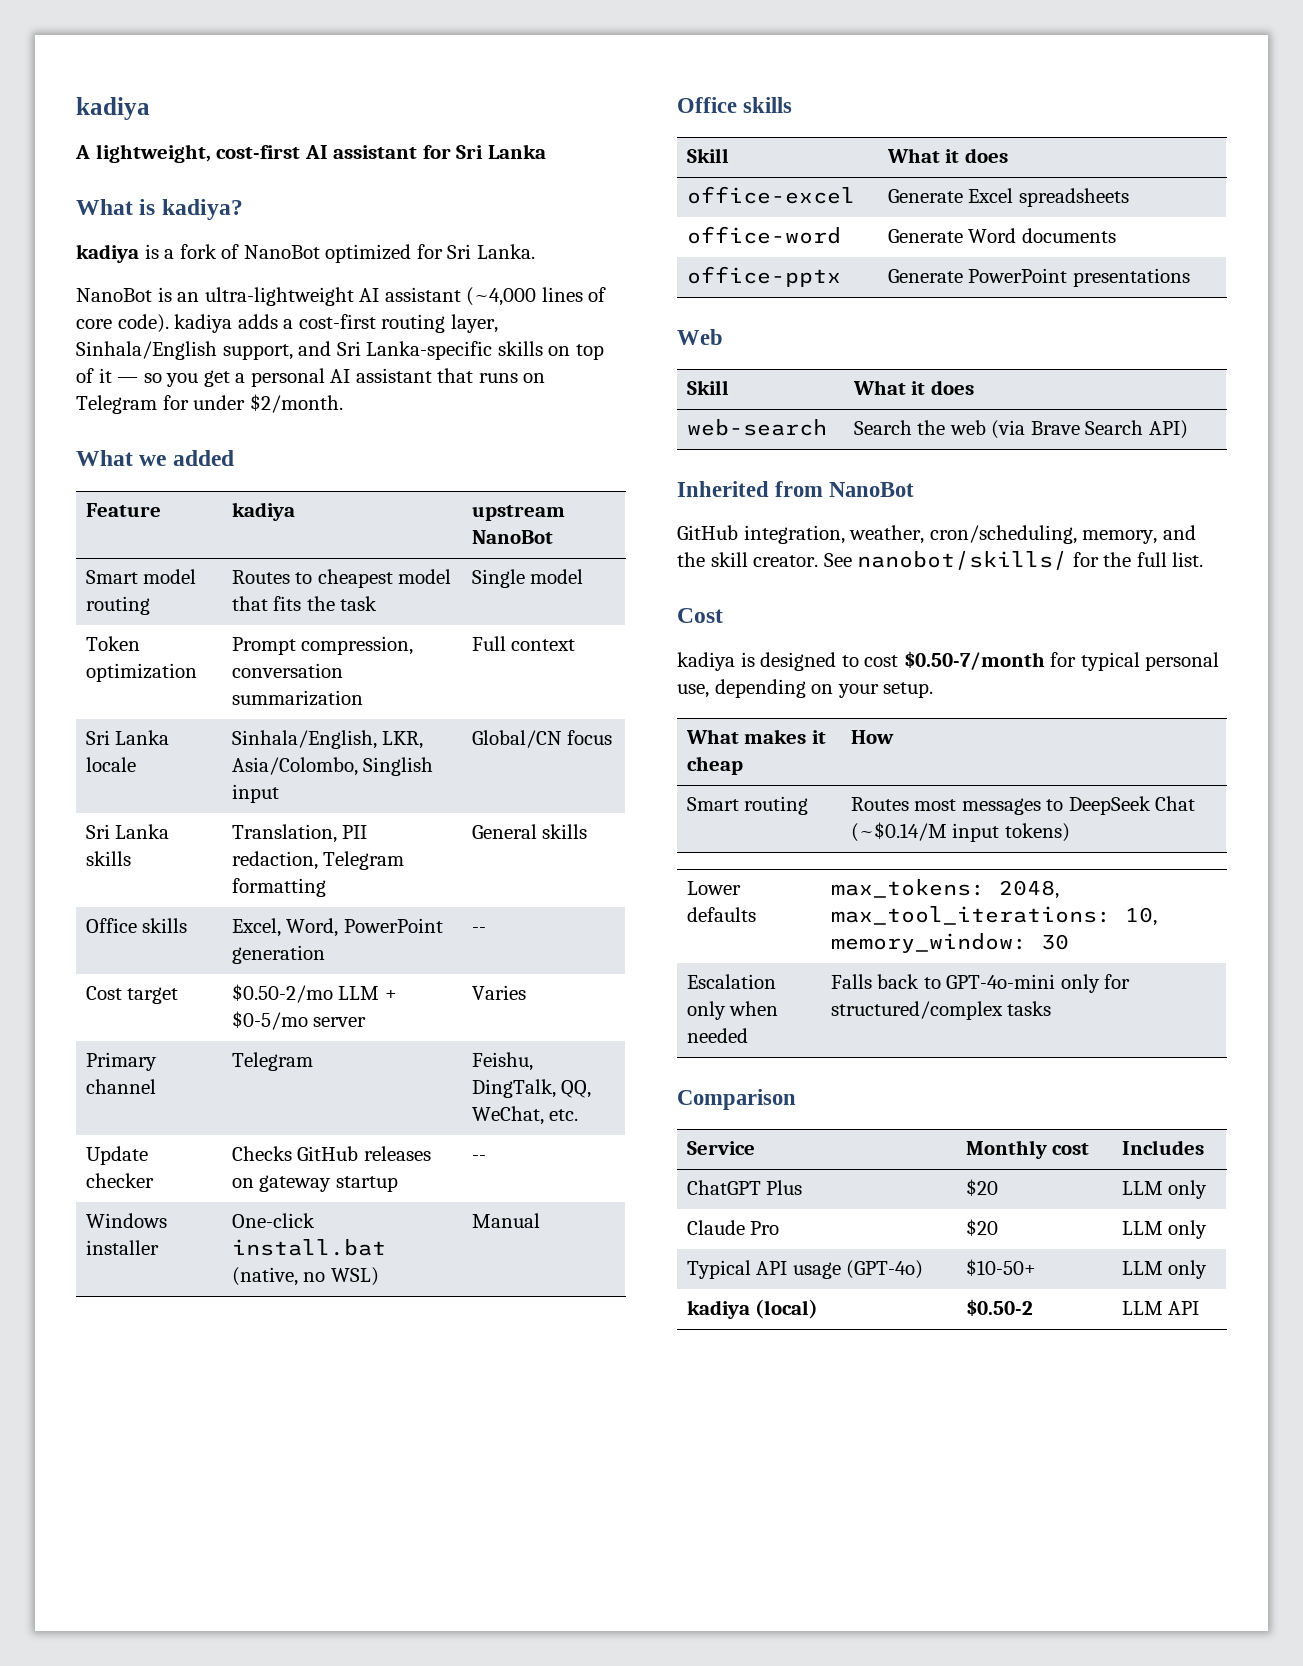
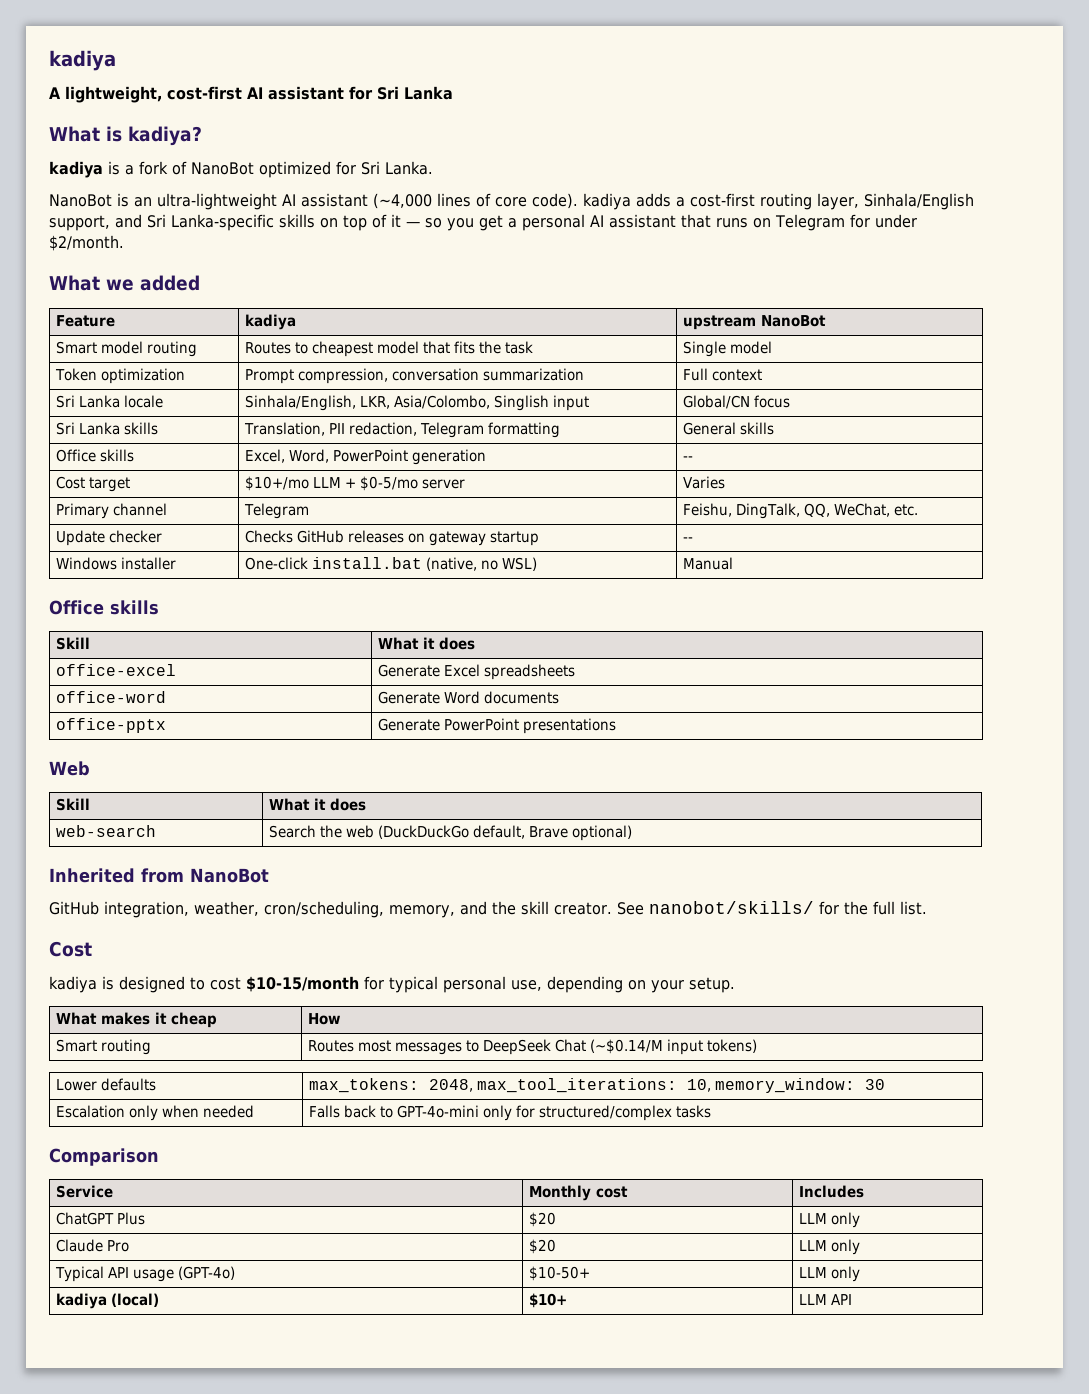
[231,984,333,1003] $0.50-2/mo -> [244,476,309,491] $10+/mo
[991,420,1188,439] (via Brave Search API) -> [377,825,632,841] (DuckDuckGo default, Brave optional)
[903,651,1045,670] $0.50-7/month -> [246,976,359,992] $10-15/month
[965,1299,1033,1316] $0.50-2 -> [528,1293,567,1308] $10+

